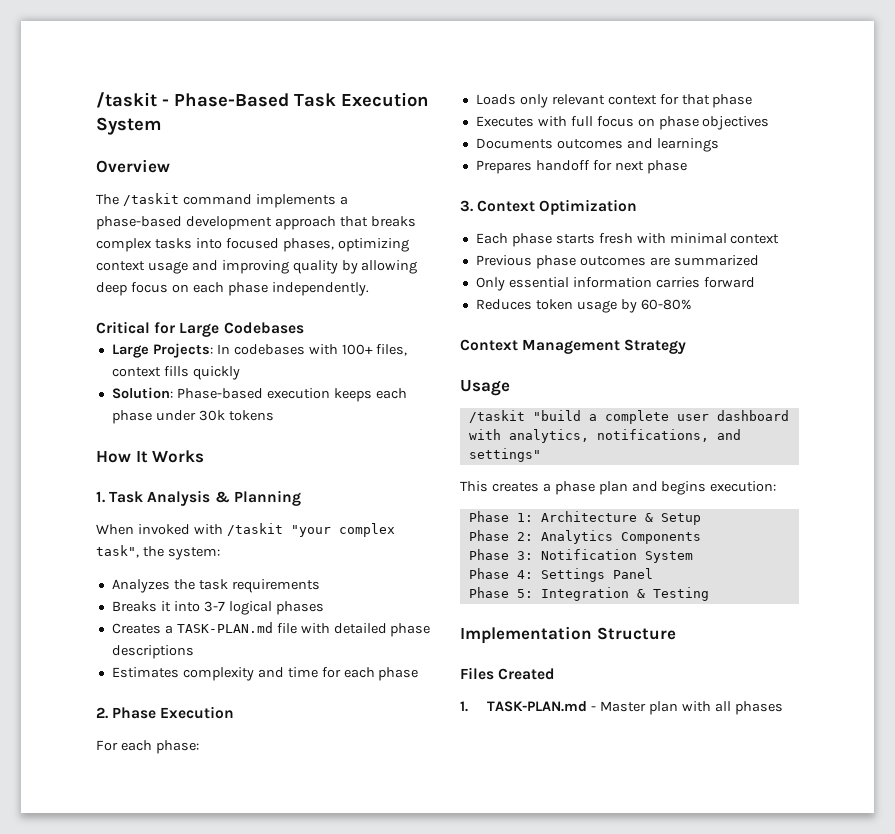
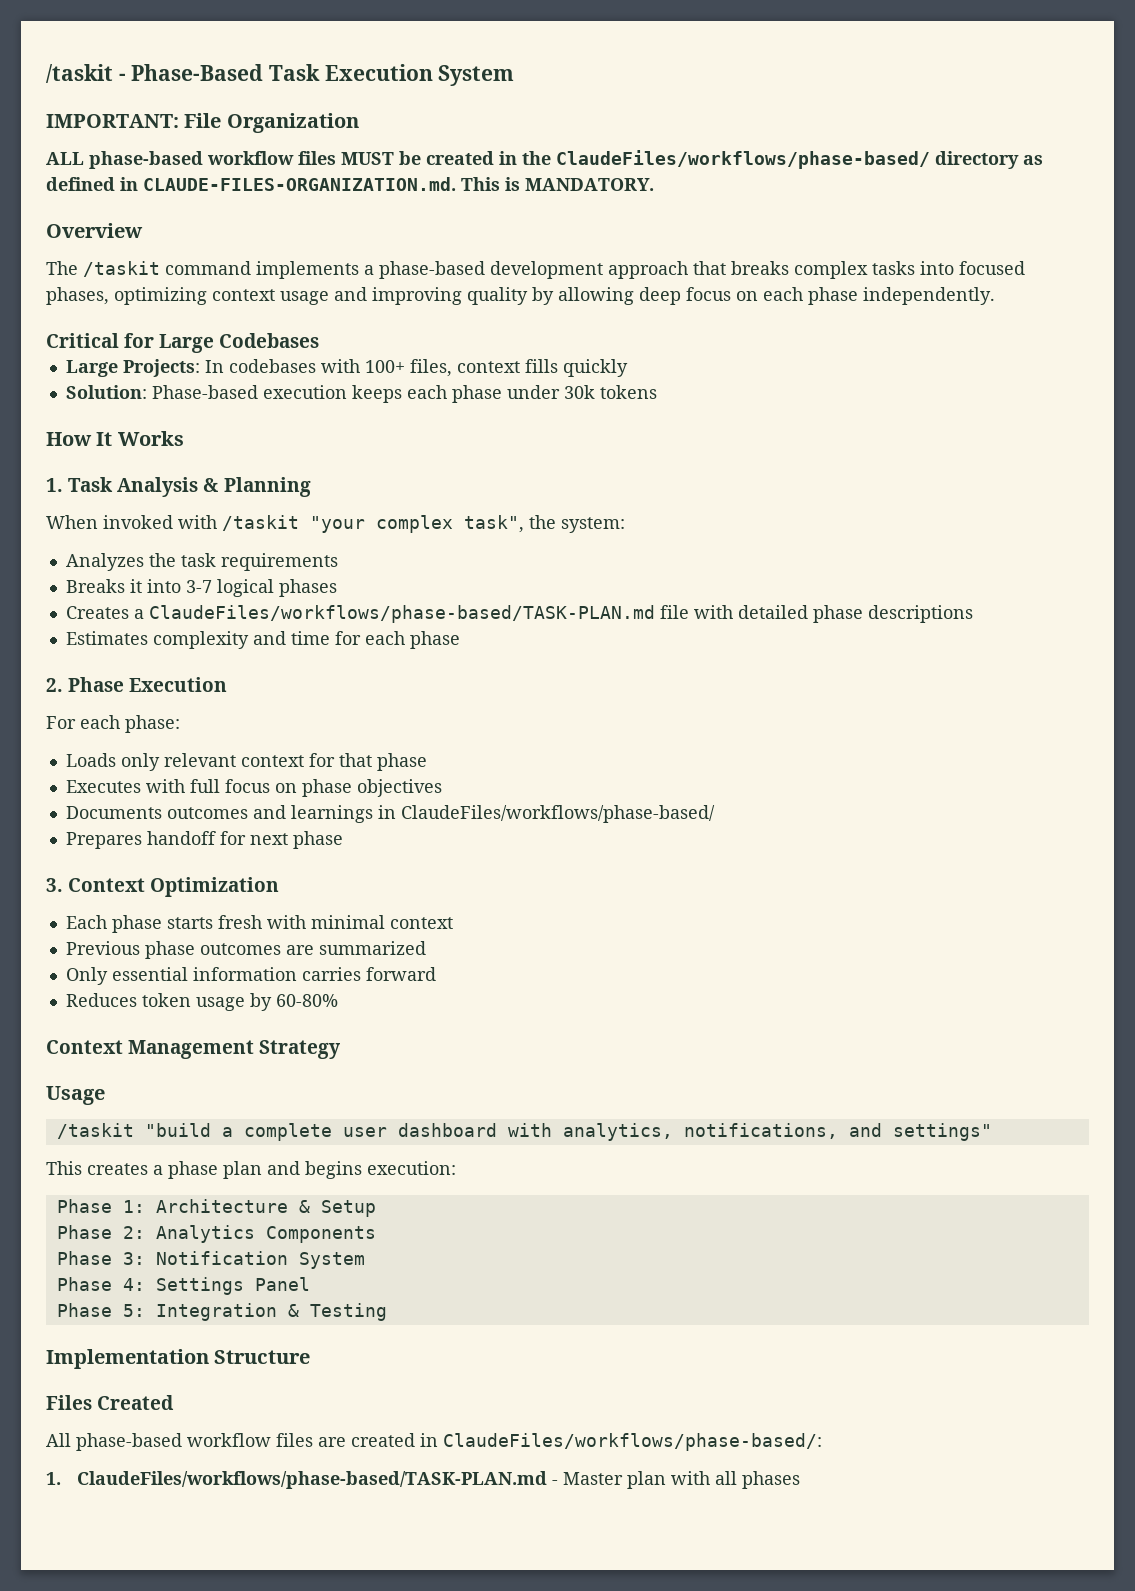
(162, 126) none -> [46,113,359,133] [46,150,1043,169] [46,177,654,191] // IMPORTANT: File Organization // ALL phase-based workflow files MUST be created in the ClaudeFiles/workflows/phase-based/ directory as defined in CLAUDE-FILES-ORGANIZATION.md. This is MANDATORY.
[176,622,273,633] TASK-PLAN.md -> [148,605,655,623] ClaudeFiles/workflows/phase-based/TASK-PLAN.md
(719, 145) none -> [377,805,715,823] in ClaudeFiles/workflows/phase-based/
[460,701,588,712] // 1. TASK-PLAN.md -> [46,1433,822,1451] [46,1471,548,1489] // All phase-based workflow files are created in ClaudeFiles/workflows/phase-based/: // 1. ClaudeFiles/workflows/phase-based/TASK-PLAN.md

